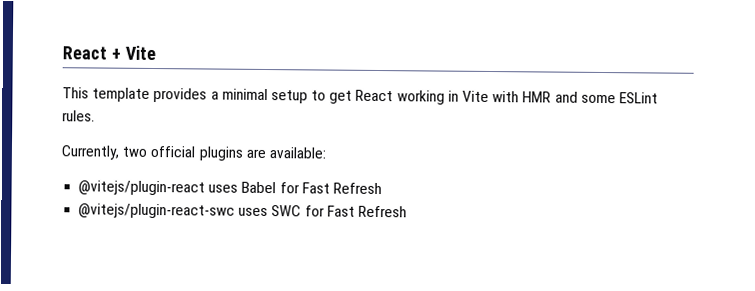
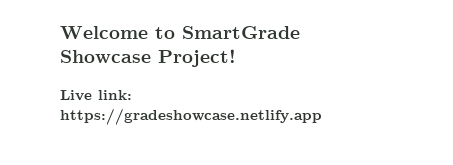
[62,45,156,61] [62,87,658,105] [62,110,95,122] [61,145,326,161] [78,180,382,196] [78,203,407,219] React + Vite // This template provides a minimal setup to get React working in Vite with HMR and some ESLint rules. // Currently, two official plugins are available: // @vitejs/plugin-react uses Babel for Fast Refresh // @vitejs/plugin-react-swc uses SWC for Fast Refresh -> [60,26,300,39] [60,49,236,67] [60,90,132,101] [60,108,322,125] Welcome to SmartGrade Showcase Project! // Live link: https://gradeshowcase.netlify.app

